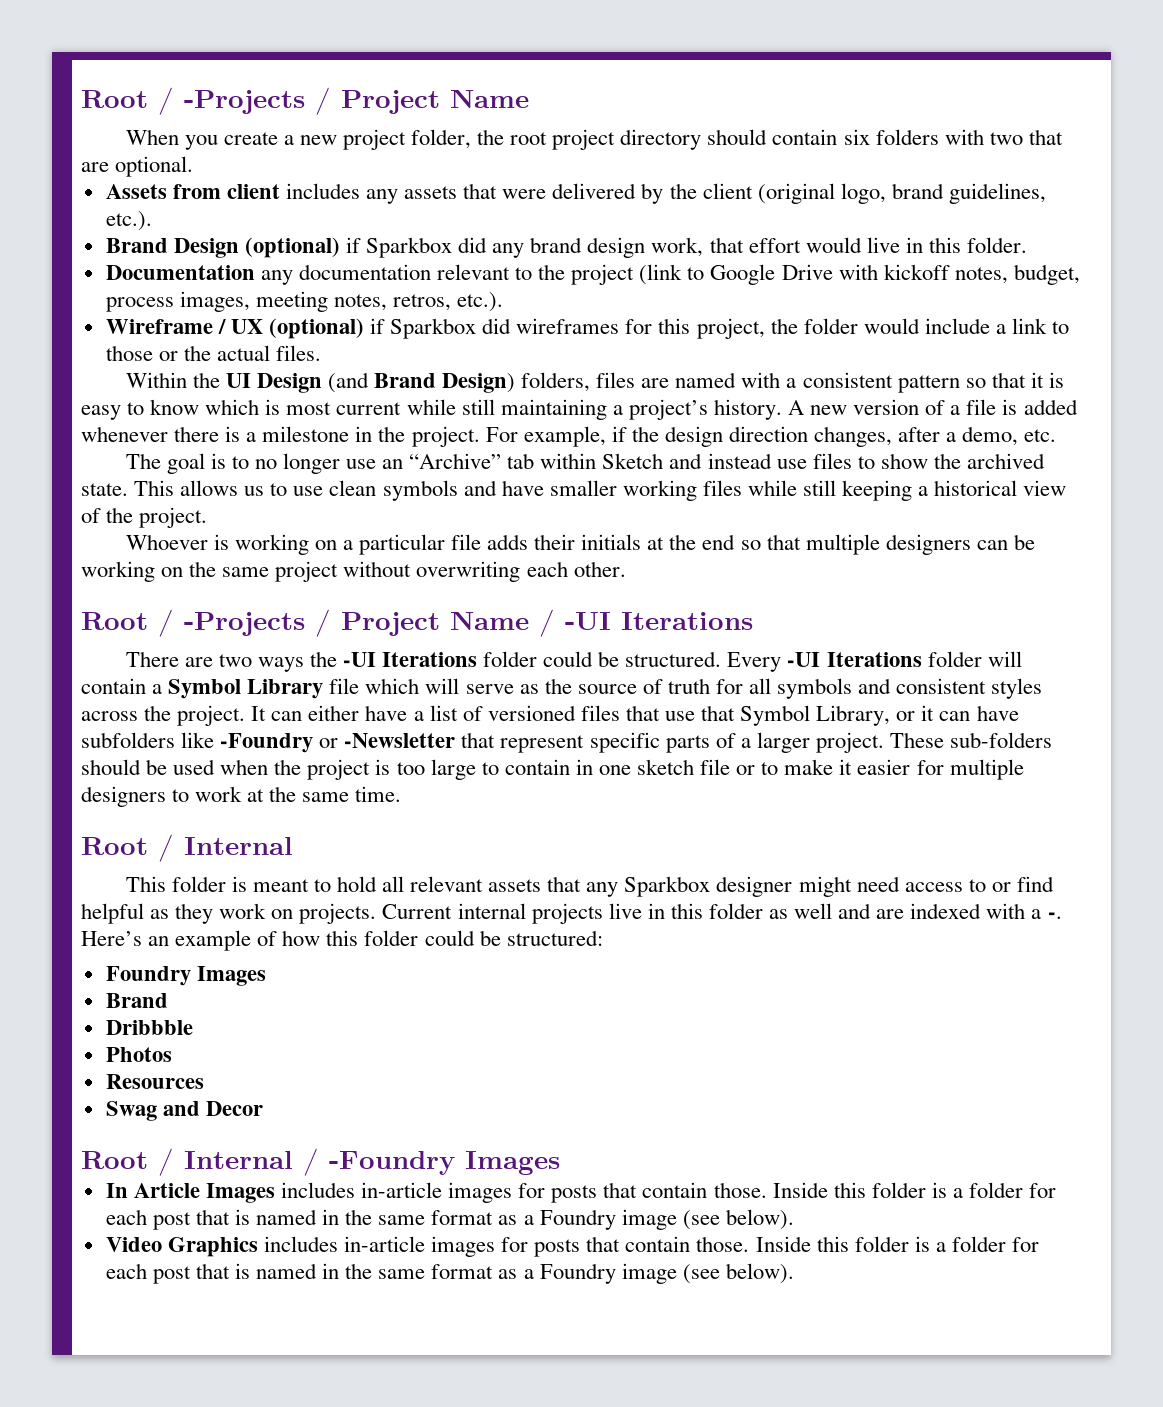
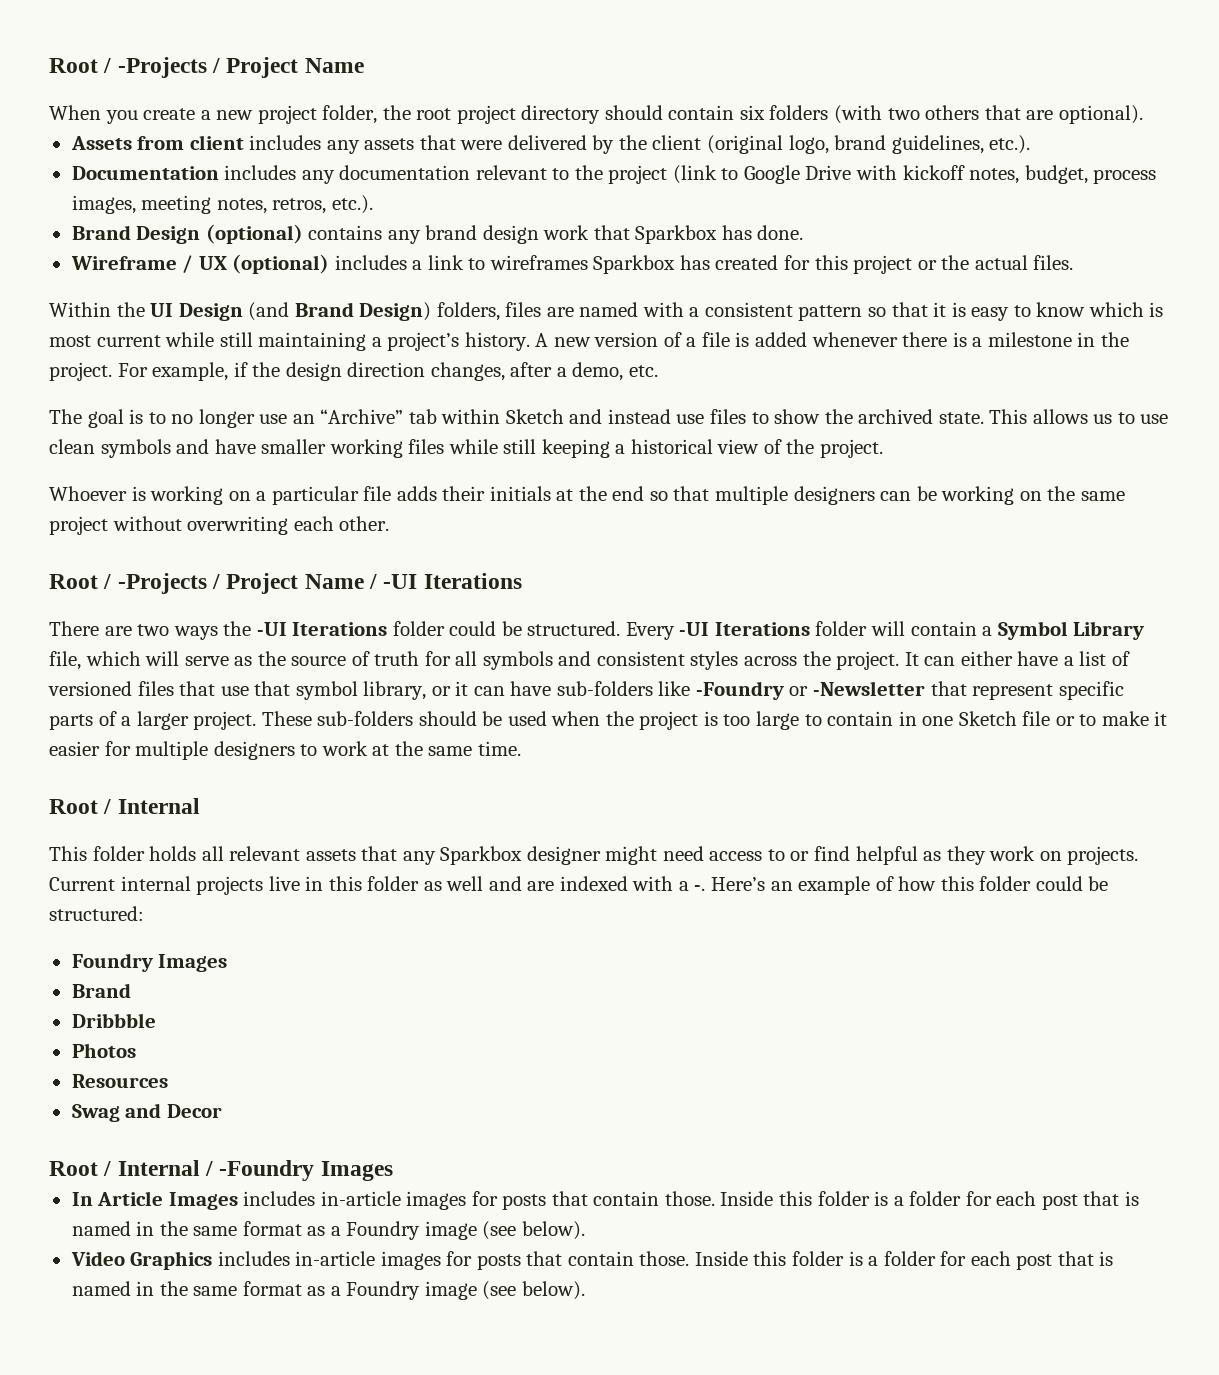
[944,129,1023,145] with two -> [834,105,980,124] (with two others
[115,156,194,177] optional. -> [1058,105,1143,124] optional).
[105,237,1027,258] // Brand Design (optional) if Sparkbox did any brand design work, that effort would live in this folder. -> (1031, 144) none
(255, 272) none -> [224,165,297,180] includes
[105,318,1070,339] [105,345,153,361] Wireframe / UX (optional) if Sparkbox did wireframes for this project, the folder would include a link to those -> [71,224,804,244] [70,254,913,274] Brand Design (optional) contains any brand design work that Sparkbox has done. // Wireframe / UX (optional) includes a link to wireframes Sparkbox has created for this project
[329,678,360,694] file -> [49,651,81,670] file,
[740,705,891,726] Symbol Library, -> [295,681,427,700] symbol library,
[81,732,175,748] subfolders -> [556,681,653,696] sub-folders
[636,759,694,775] sketch -> [958,711,1017,726] Sketch
[231,876,377,892] is meant to hold -> [149,846,197,861] holds

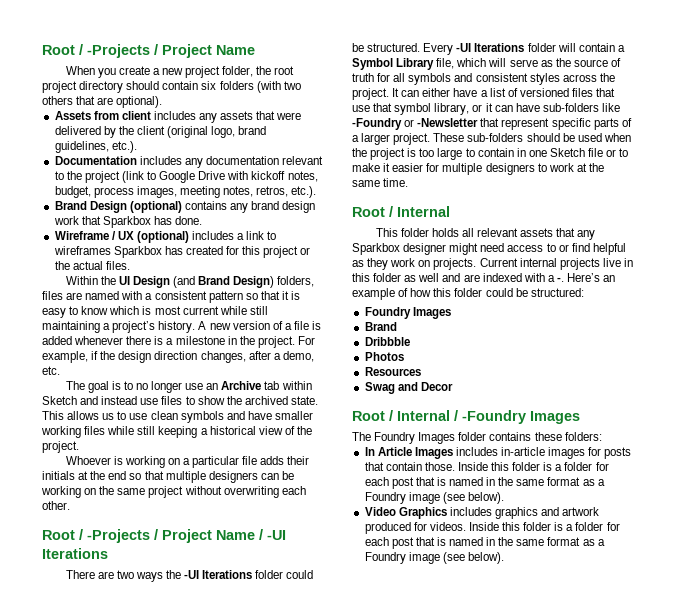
[320,409,404,424] “Archive” -> [221,381,262,390] Archive
(393, 1171) none -> [352,432,602,444] // The Foundry Images folder contains these folders:
[295,1251,690,1270] in-article images for posts that contain those. -> [494,507,600,519] [364,522,466,534] graphics and artwork produced for videos.

